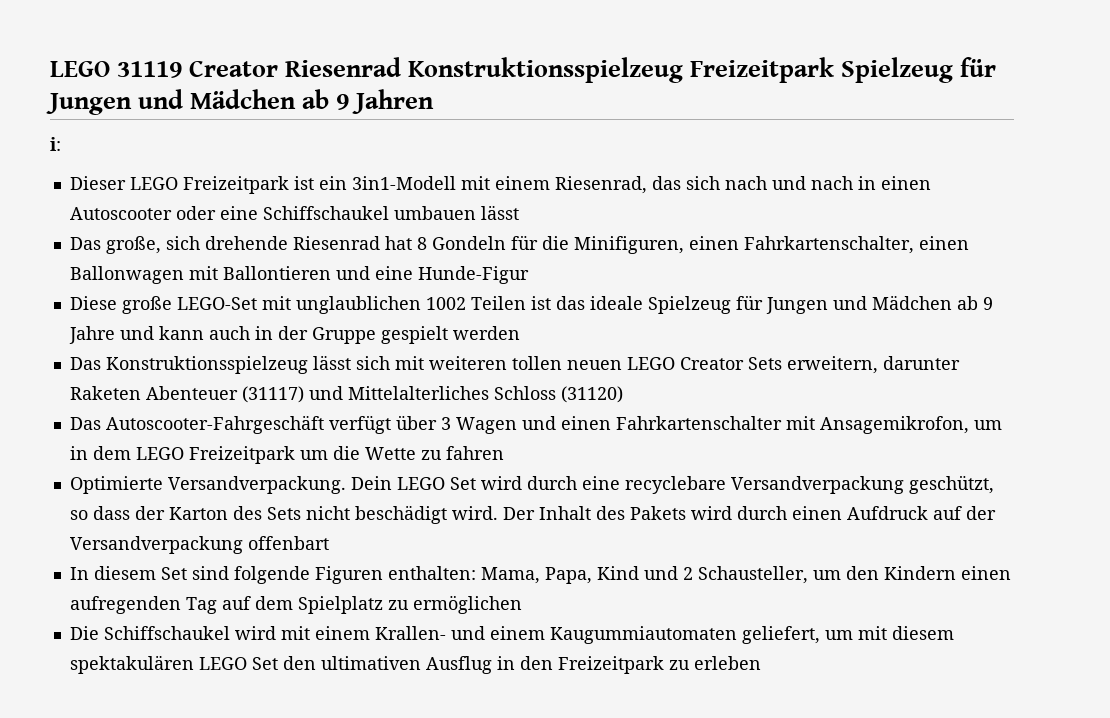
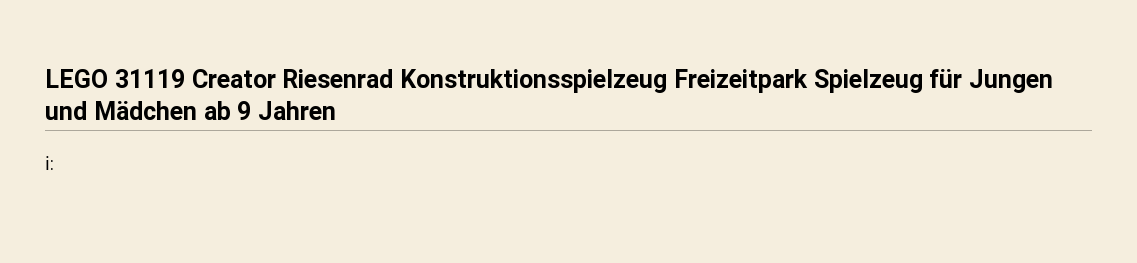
[69,176,931,194] [69,205,519,220] [69,235,969,254] [69,266,529,284] [69,295,993,314] [68,326,520,344] [69,355,960,374] [69,386,623,403] [69,415,1002,434] [69,446,504,464] [69,475,994,494] [69,505,996,524] [69,536,329,554] [69,566,1011,584] [69,595,522,614] [69,626,954,644] [69,655,761,674] // Dieser LEGO Freizeitpark ist ein 3in1-Modell mit einem Riesenrad, das sich nach und nach in einen Autoscooter oder eine Schiffschaukel umbauen lässt // Das große, sich drehende Riesenrad hat 8 Gondeln für die Minifiguren, einen Fahrkartenschalter, einen Ballonwagen mit Ballontieren und eine Hunde-Figur // Diese große LEGO-Set mit unglaublichen 1002 Teilen ist das ideale Spielzeug für Jungen und Mädchen ab 9 Jahre und kann auch in der Gruppe gespielt werden // Das Konstruktionsspielzeug lässt sich mit weiteren tollen neuen LEGO Creator Sets erweitern, darunter Raketen Abenteuer (31117) und Mittelalterliches Schloss (31120) // Das Autoscooter-Fahrgeschäft verfügt über 3 Wagen und einen Fahrkartenschalter mit Ansagemikrofon, um in dem LEGO Freizeitpark um die Wette zu fahren // Optimierte Versandverpackung. Dein LEGO Set wird durch eine recyclebare Versandverpackung geschützt, so dass der Karton des Sets nicht beschädigt wird. Der Inhalt des Pakets wird durch einen Aufdruck auf der Versandverpackung offenbart // In diesem Set sind folgende Figuren enthalten: Mama, Papa, Kind und 2 Schausteller, um den Kindern einen aufregenden Tag auf dem Spielplatz zu ermöglichen // Die Schiffschaukel wird mit einem Krallen- und einem Kaugummiautomaten geliefert, um mit diesem spektakulären LEGO Set den ultimativen Ausflug in den Freizeitpark zu erleben -> (54, 163) none

